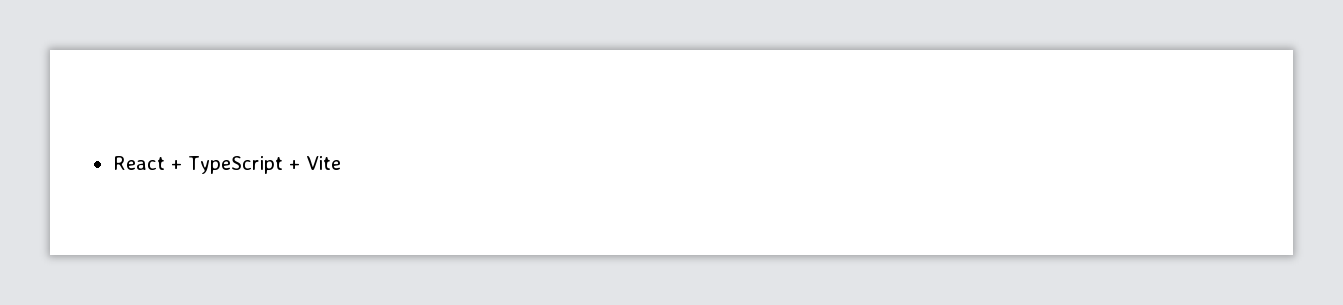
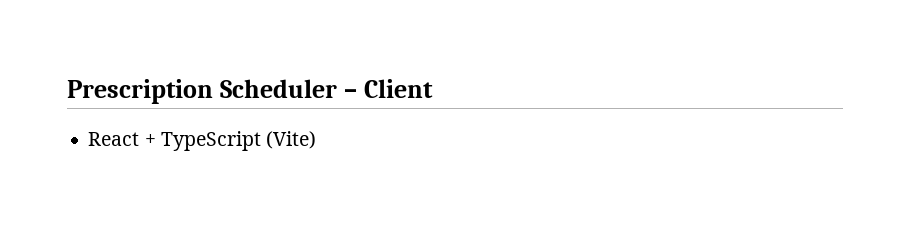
(112, 163) none -> [67,79,434,104] Prescription Scheduler – Client //
[288,156,341,170] + Vite -> [266,131,317,149] (Vite)

